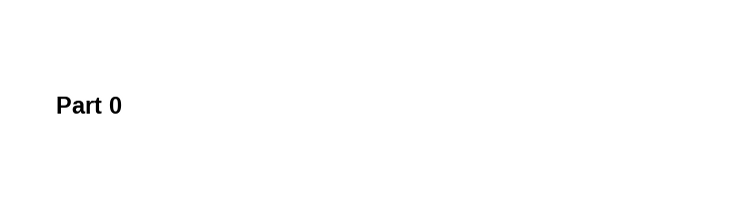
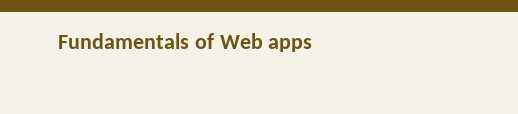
[55,96,123,114] Part 0 -> [58,33,313,52] Fundamentals of Web apps

